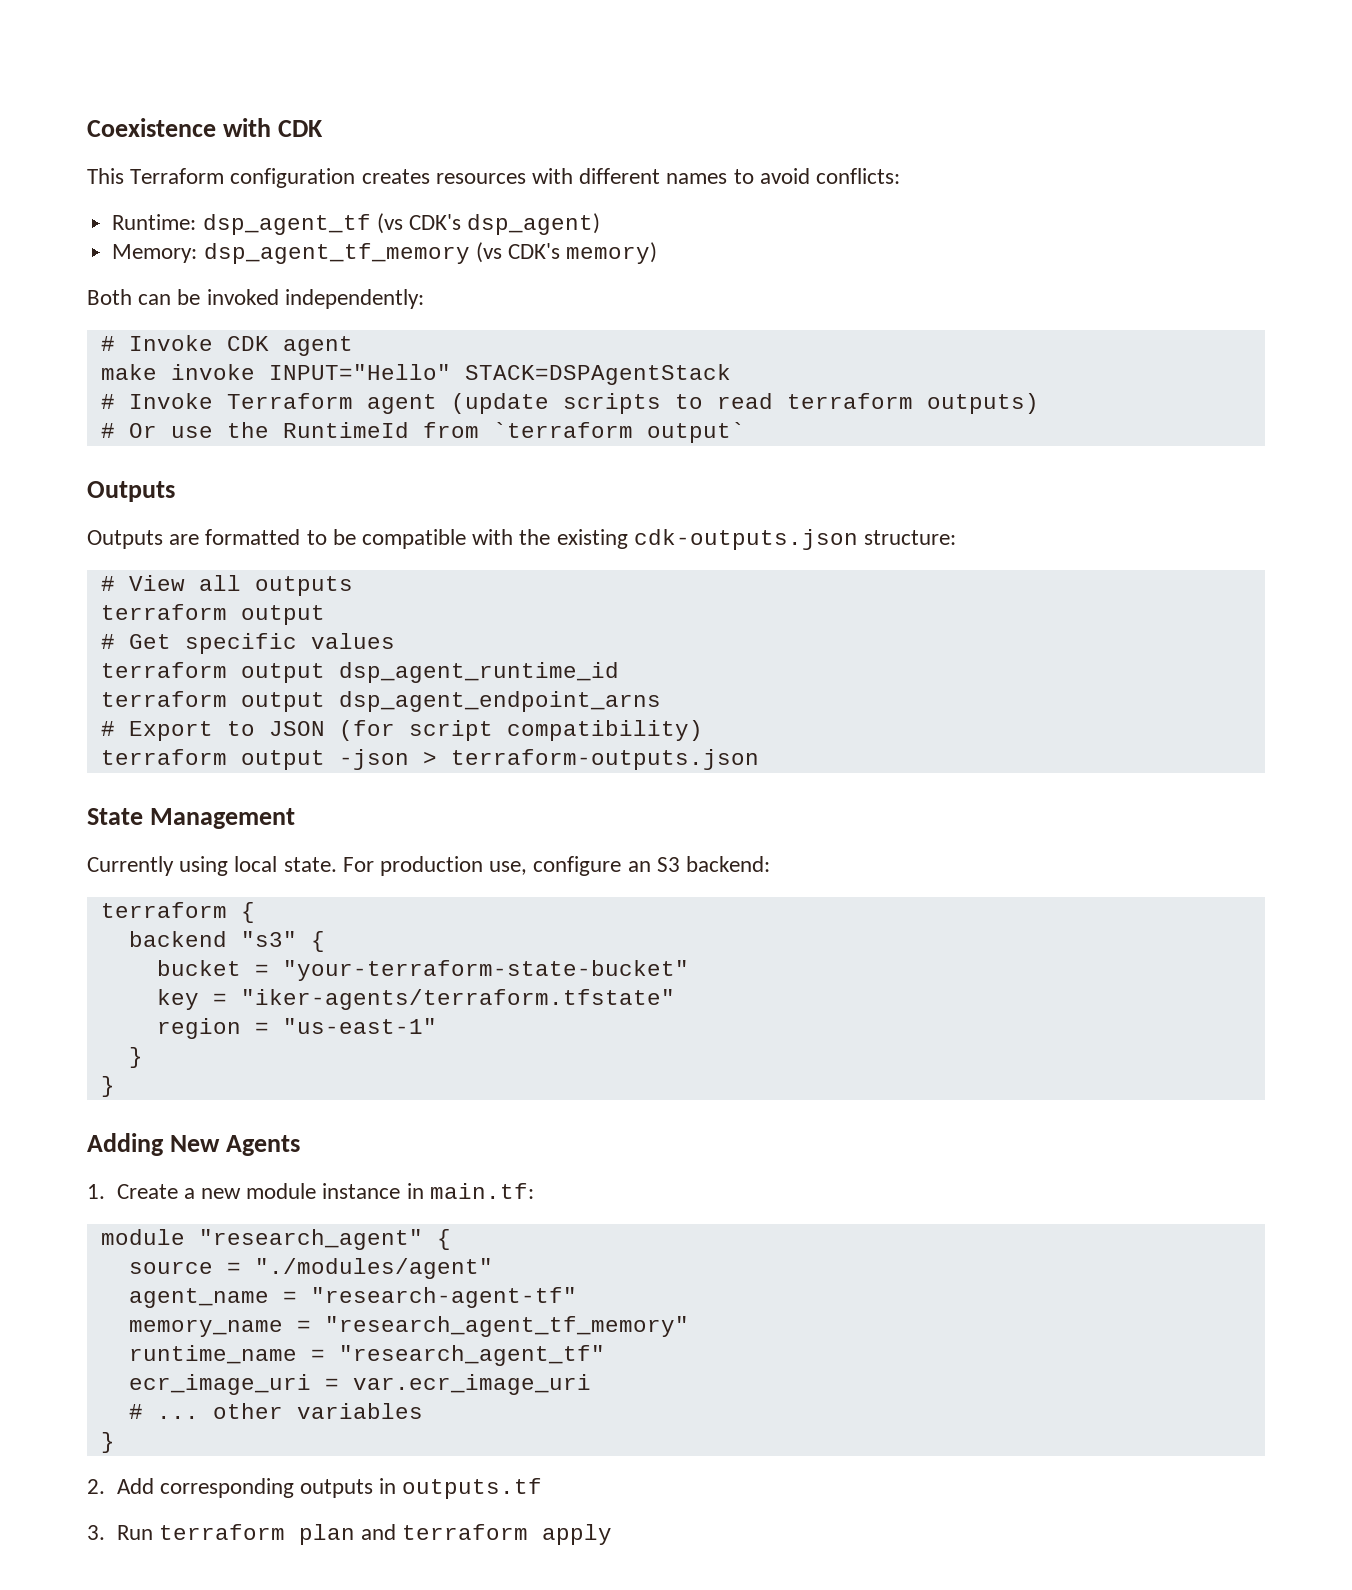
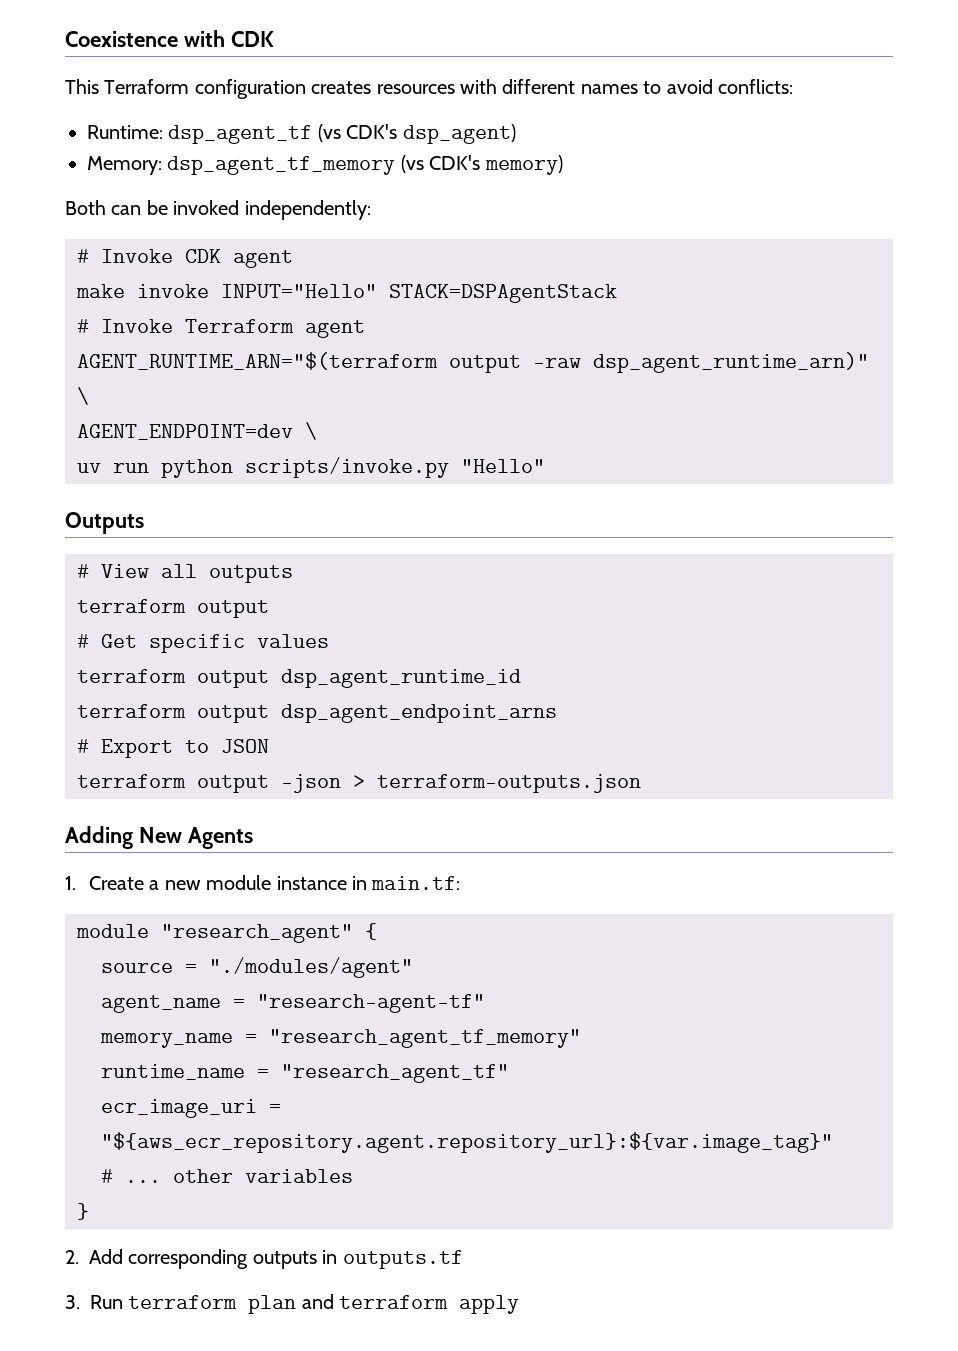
[450,393,1039,414] [100,422,745,443] [87,481,175,502] [87,529,957,550] (update scripts to read terraform outputs) // # Or use the RuntimeId from `terraform output` // Outputs // Outputs are formatted to be compatible with the existing cdk-outputs.json structure: -> [77,352,869,373] [77,387,89,405] [77,422,317,440] [77,457,545,478] [65,512,144,534] // AGENT_RUNTIME_ARN="$(terraform output -raw dsp_agent_runtime_arn)" \ // AGENT_ENDPOINT=dev \ // uv run python scripts/invoke.py "Hello" // Outputs
[338,720,703,741] (for script compatibility) -> (269, 746) none
[87,808,295,829] [87,856,771,876] [100,902,255,923] [128,931,325,952] [156,960,689,981] [156,989,675,1010] [156,1018,437,1039] [128,1047,143,1068] [100,1076,115,1097] // State Management // Currently using local state. For production use, configure an S3 backend: // terraform { // backend "s3" { // bucket = "your-terraform-state-bucket" // key = "iker-agents/terraform.tfstate" // region = "us-east-1" // } // } -> (641, 783) none
[352,1374,591,1395] var.ecr_image_uri -> [101,1132,833,1153] "${aws_ecr_repository.agent.repository_url}:${var.image_tag}"

